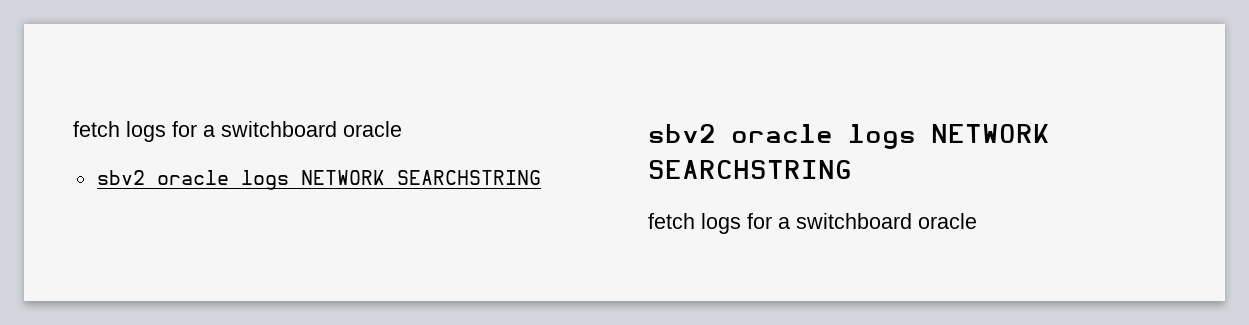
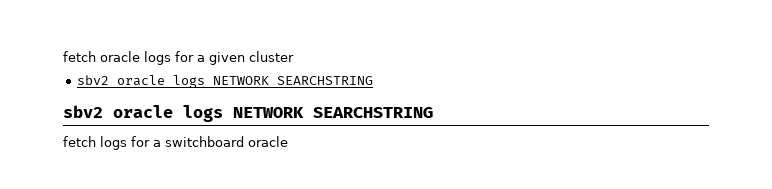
[73,121,402,142] fetch logs for a switchboard oracle -> [63,51,294,65] fetch oracle logs for a given cluster

